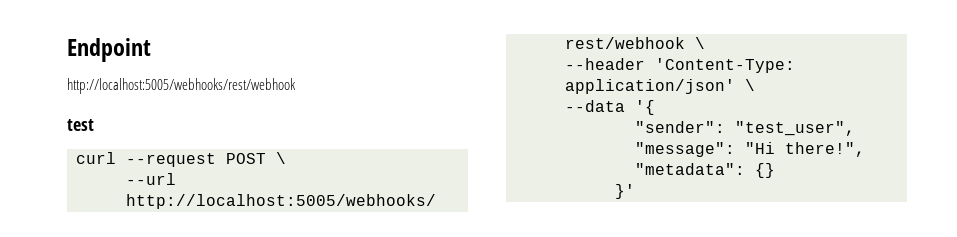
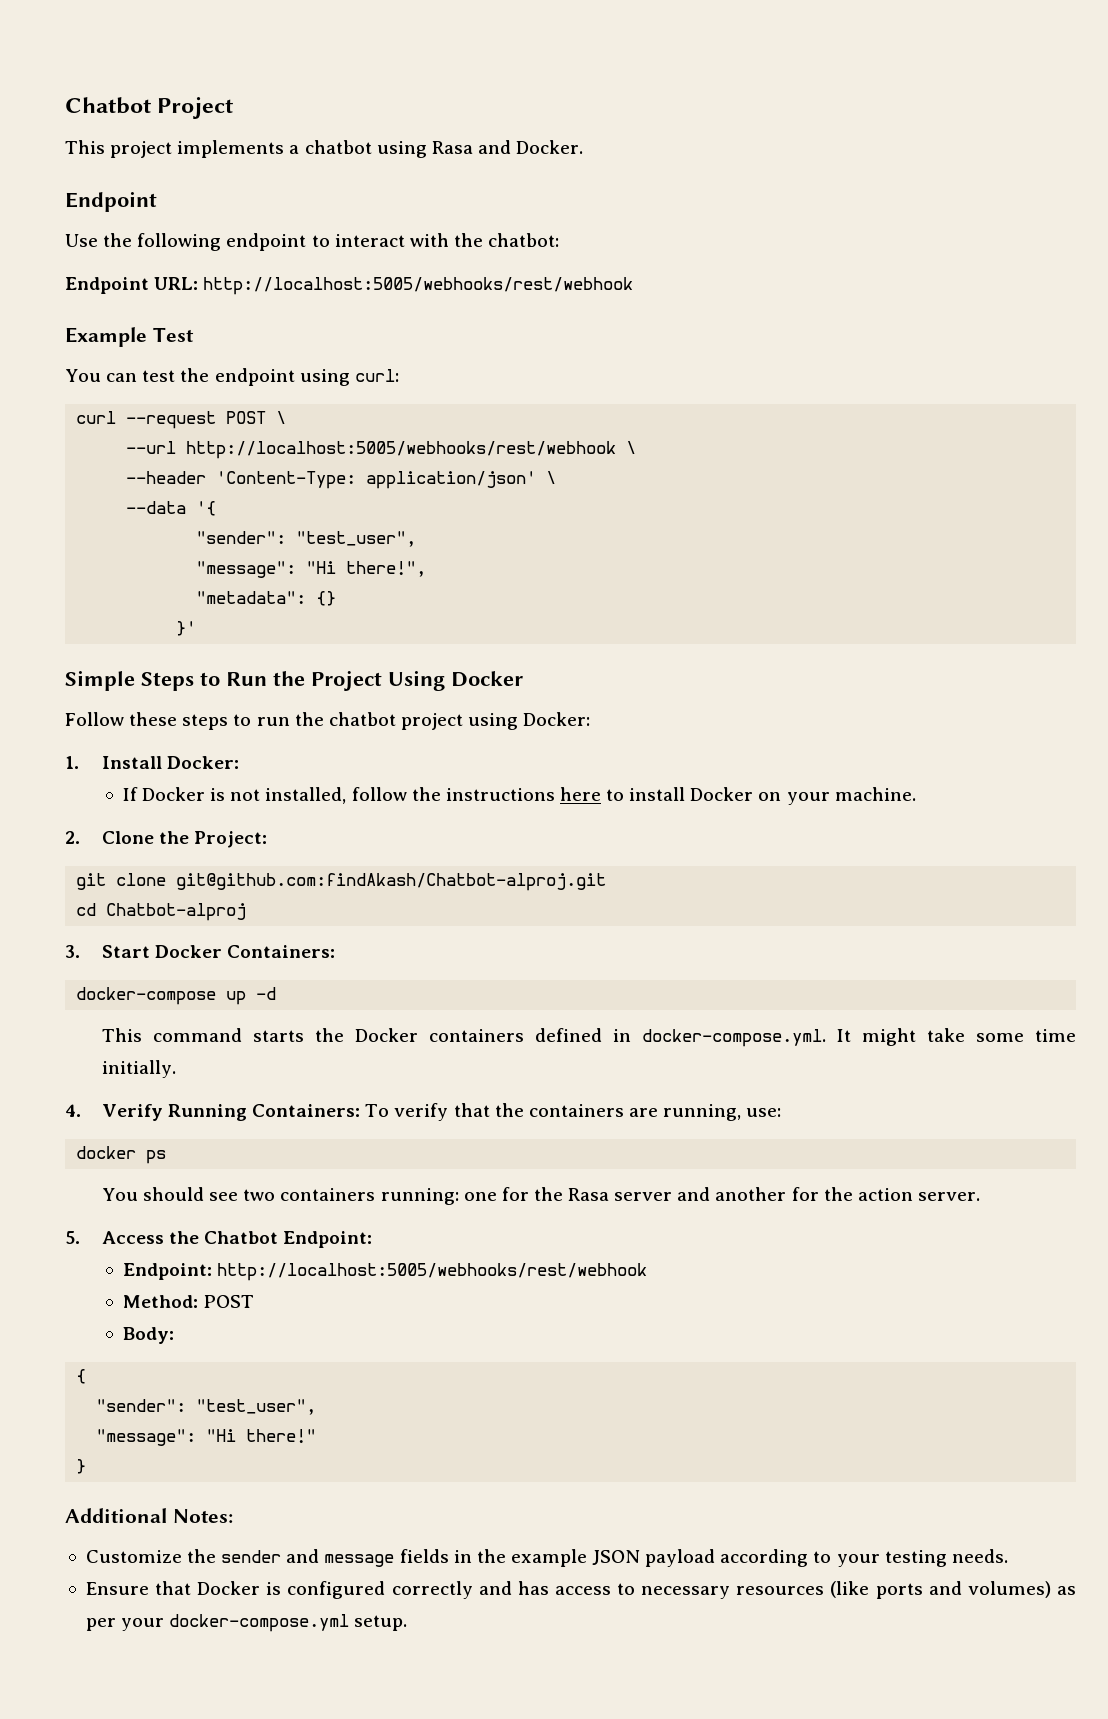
[67,38,151,62] [67,78,296,94] [67,119,94,131] Endpoint // http://localhost:5005/webhooks/rest/webhook // test -> [65,97,234,119] [65,140,584,158] [65,191,157,212] [65,233,560,251] [65,277,634,295] [65,327,194,347] [65,368,399,386] Chatbot Project // This project implements a chatbot using Rasa and Docker. // Endpoint // Use the following endpoint to interact with the chatbot: // Endpoint URL: http://localhost:5005/webhooks/rest/webhook // Example Test // You can test the endpoint using curl:
(635, 191) none -> [65,670,523,691] [65,712,591,730] [65,756,240,769] [122,787,916,805] [65,831,268,848] [76,873,607,891] [76,903,247,921] [65,945,336,958] [76,987,277,1005] [101,1028,1076,1047] [101,1060,176,1078] [65,1103,782,1121] [76,1146,167,1164] [101,1187,981,1205] [65,1231,373,1248] [122,1263,647,1281] [122,1295,254,1308] [122,1327,174,1344] [76,1369,87,1384] [96,1399,317,1415] [96,1429,317,1446] [76,1459,87,1474] [65,1508,233,1523] [85,1549,1008,1567] [85,1581,1077,1599] [85,1614,408,1632] // Simple Steps to Run the Project Using Docker // Follow these steps to run the chatbot project using Docker: // 1. Install Docker: // If Docker is not installed, follow the instructions here to install Docker on your machine. // 2. Clone the Project: // git clone git@github.com:findAkash/Chatbot-alproj.git // cd Chatbot-alproj // 3. Start Docker Containers: // docker-compose up -d // This command starts the Docker containers defined in docker-compose.yml. It might take some time initially. // 4. Verify Running Containers: To verify that the containers are running, use: // docker ps // You should see two containers running: one for the Rasa server and another for the action server. // 5. Access the Chatbot Endpoint: // Endpoint: http://localhost:5005/webhooks/rest/webhook // Method: POST // Body: // { // "sender": "test_user", // "message": "Hi there!" // } // Additional Notes: // Customize the sender and message fields in the example JSON payload according to your testing needs. // Ensure that Docker is configured correctly and has access to necessary resources (like ports and volumes) as per your docker-compose.yml setup.

